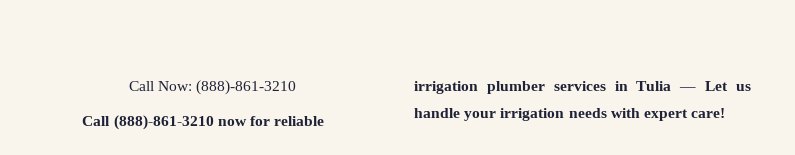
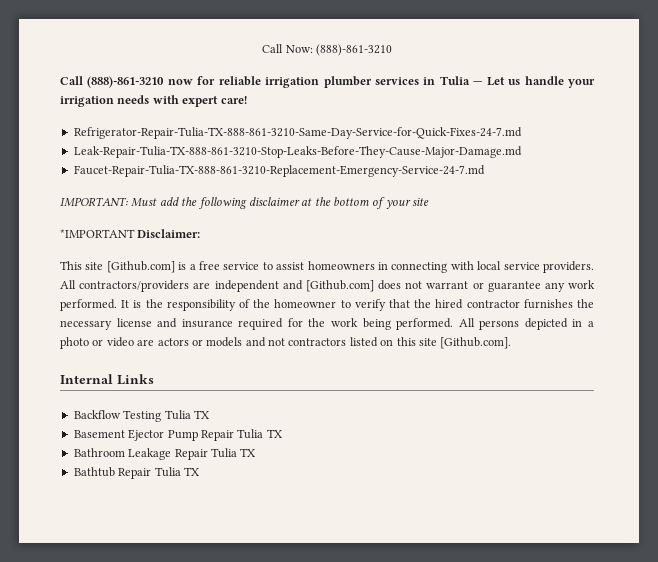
(726, 113) none -> [73,127,522,139] [73,146,522,158] [73,165,485,177] [60,197,430,209] [60,229,201,238] [60,261,594,273] [60,280,595,292] [60,299,594,311] [60,318,594,330] [60,337,512,349] [60,374,154,385] [73,410,210,422] [73,429,283,441] [73,448,257,460] [73,467,200,479] // Refrigerator-Repair-Tulia-TX-888-861-3210-Same-Day-Service-for-Quick-Fixes-24-7.md // Leak-Repair-Tulia-TX-888-861-3210-Stop-Leaks-Before-They-Cause-Major-Damage.md // Faucet-Repair-Tulia-TX-888-861-3210-Replacement-Emergency-Service-24-7.md // IMPORTANT: Must add the following disclaimer at the bottom of your site // *IMPORTANT Disclaimer: // This site [Github.com] is a free service to assist homeowners in connecting with local service providers. All contractors/providers are independent and [Github.com] does not warrant or guarantee any work performed. It is the responsibility of the homeowner to verify that the hired contractor furnishes the necessary license and insurance required for the work being performed. All persons depicted in a photo or video are actors or models and not contractors listed on this site [Github.com]. // Internal Links // Backflow Testing Tulia TX // Basement Ejector Pump Repair Tulia TX // Bathroom Leakage Repair Tulia TX // Bathtub Repair Tulia TX

